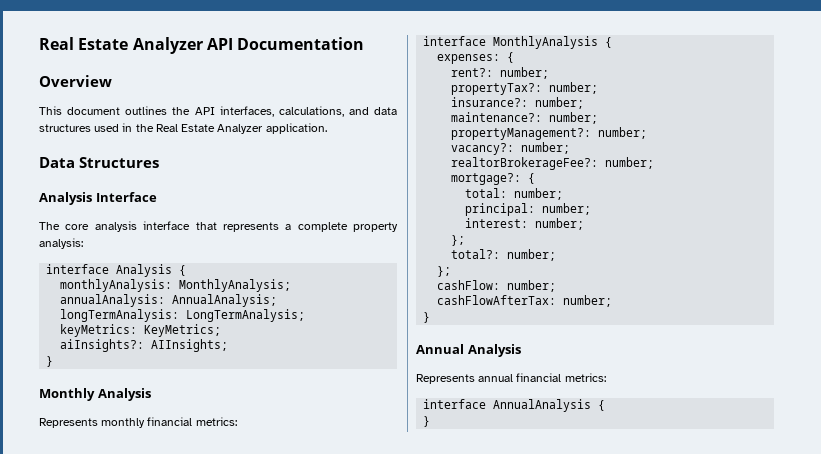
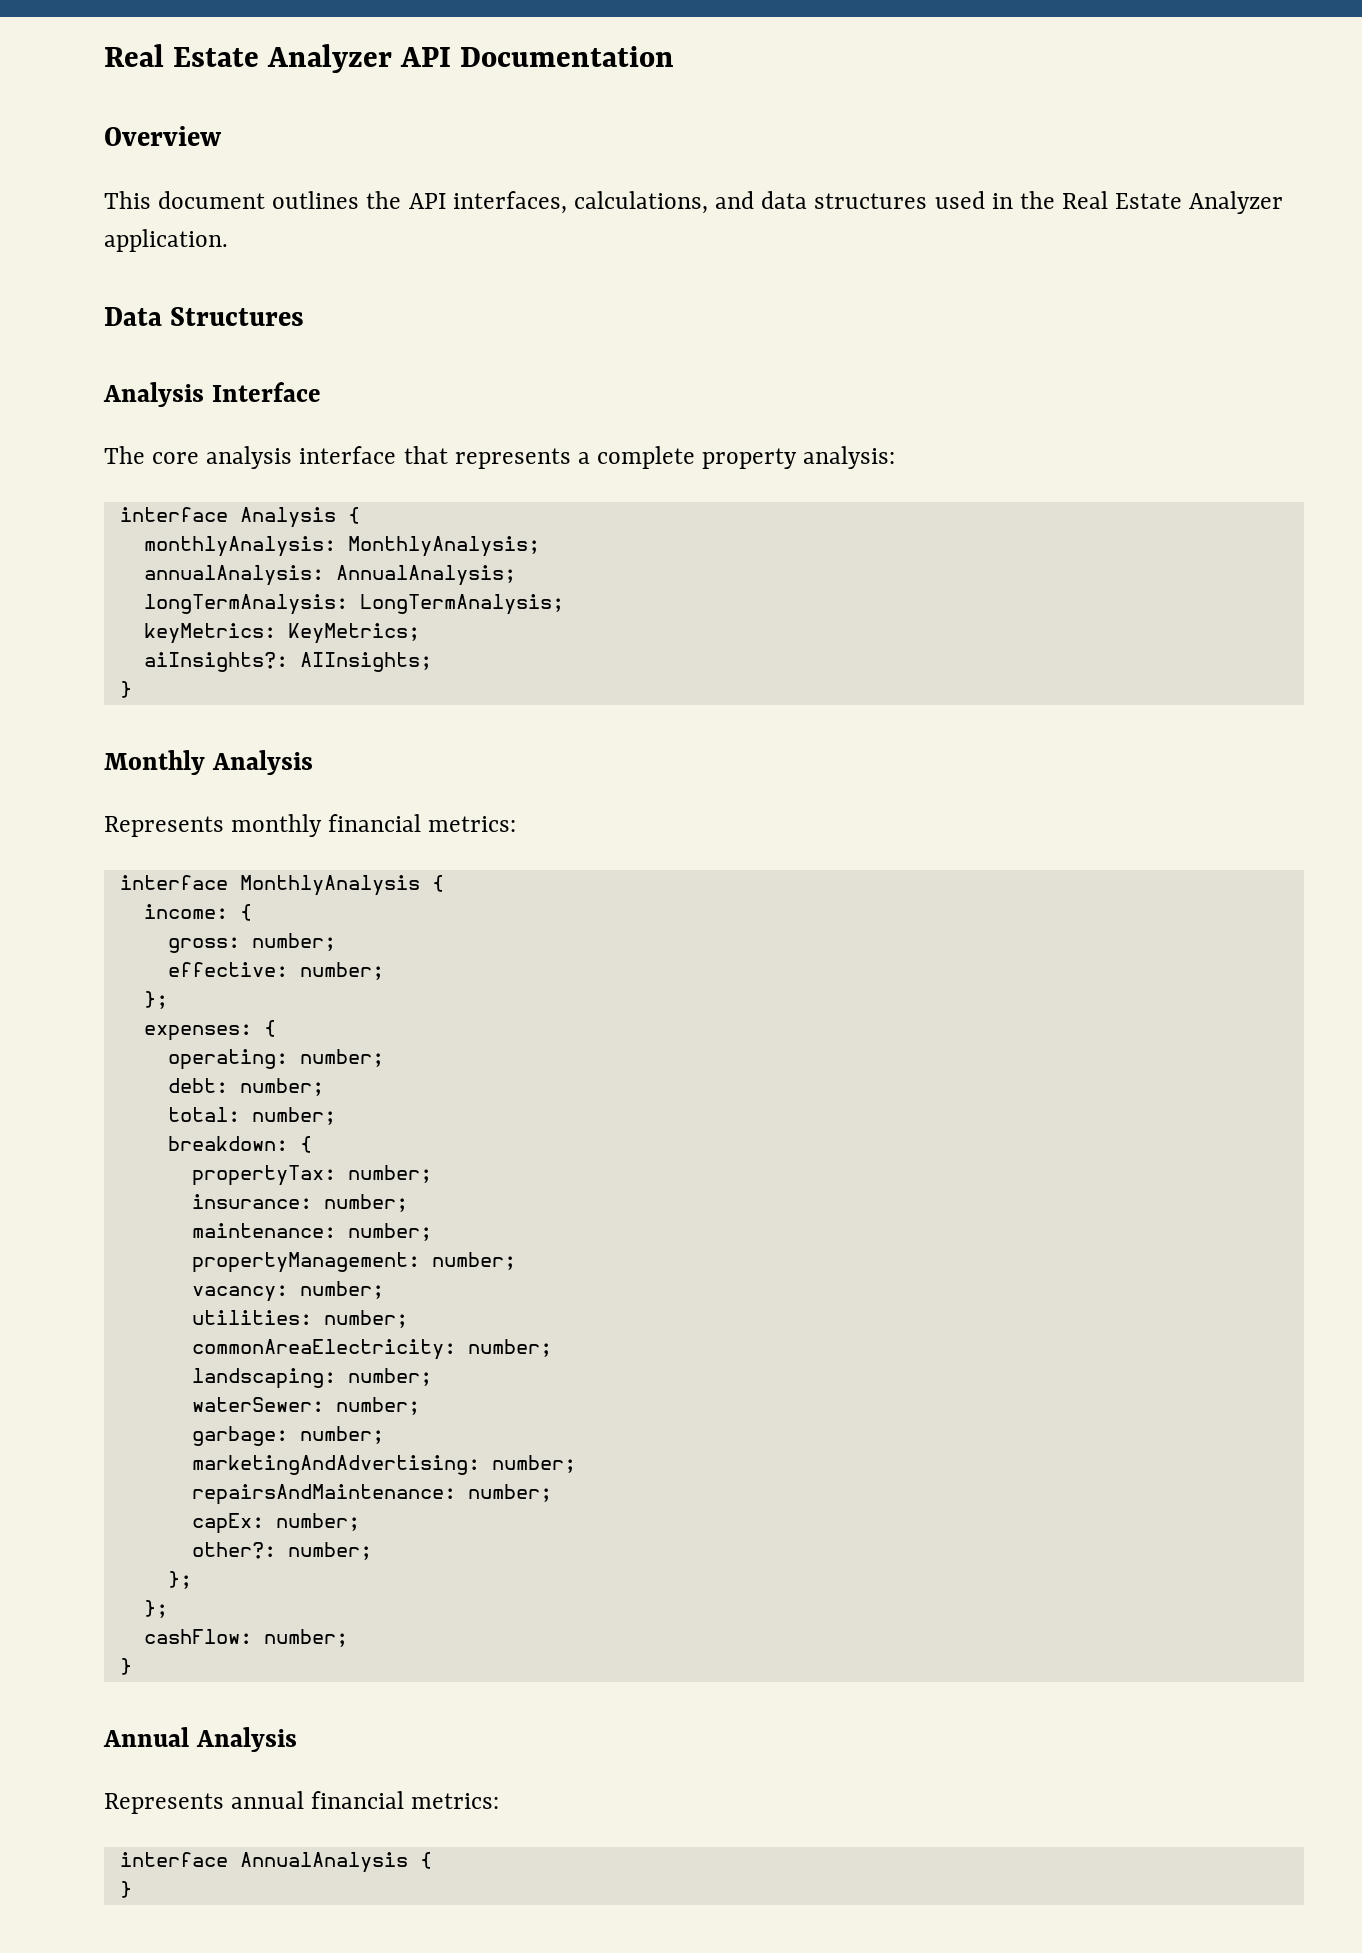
(613, 42) none -> [143,904,252,921] [167,933,336,953] [167,962,384,980] [143,991,168,1009] // income: { // gross: number; // effective: number; // };
[451,67,550,79] [451,82,599,95] [451,97,585,109] [451,112,599,124] [451,127,648,140] [451,142,571,155] [451,157,655,170] [451,173,536,185] [465,188,564,200] [465,203,592,216] [465,218,585,230] [451,235,466,246] [451,249,557,261] rent?: number; // propertyTax?: number; // insurance?: number; // maintenance?: number; // propertyManagement?: number; // vacancy?: number; // realtorBrokerageFee?: number; // mortgage?: { // total: number; // principal: number; // interest: number; // }; // total?: number; -> [167,1049,384,1070] [167,1078,324,1096] [167,1107,336,1125] [167,1136,312,1153] [191,1165,432,1186] [191,1194,408,1212] [191,1223,432,1241] [191,1252,516,1273] [191,1281,384,1302] [191,1310,408,1328] [191,1339,552,1360] [191,1368,432,1389] [191,1397,420,1415] [191,1426,384,1446] [191,1455,576,1475] [191,1484,552,1505] [191,1513,360,1534] [191,1542,372,1560] [167,1571,192,1589] operating: number; // debt: number; // total: number; // breakdown: { // propertyTax: number; // insurance: number; // maintenance: number; // propertyManagement: number; // vacancy: number; // utilities: number; // commonAreaElectricity: number; // landscaping: number; // waterSewer: number; // garbage: number; // marketingAndAdvertising: number; // repairsAndMaintenance: number; // capEx: number; // other?: number; // };
[437,295,613,307] // cashFlowAfterTax: number; -> (348, 1638) none

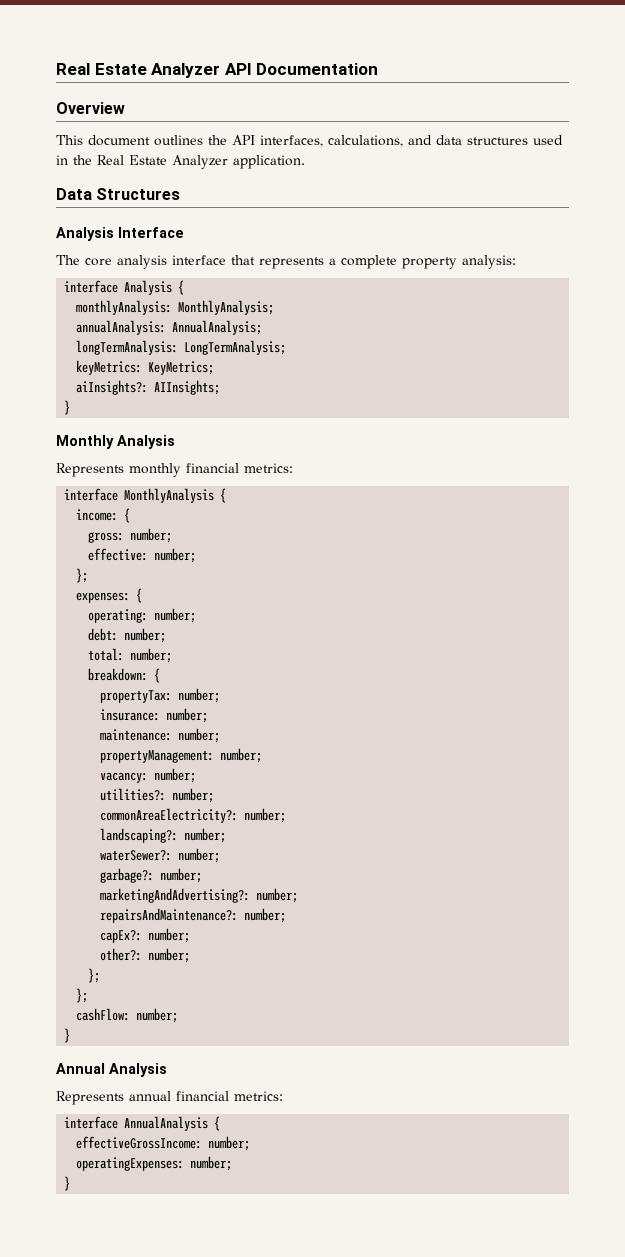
[191,1310,408,1328] [191,1339,552,1360] [191,1368,432,1389] [191,1397,420,1415] [191,1426,384,1446] [191,1455,576,1475] [191,1484,552,1505] [191,1513,264,1534] utilities: number; // commonAreaElectricity: number; // landscaping: number; // waterSewer: number; // garbage: number; // marketingAndAdvertising: number; // repairsAndMaintenance: number; // capEx: -> [100,788,215,803] [100,808,287,823] [100,828,227,843] [100,848,221,863] [100,868,203,883] [100,888,299,903] [100,908,287,923] [100,930,143,943] utilities?: number; // commonAreaElectricity?: number; // landscaping?: number; // waterSewer?: number; // garbage?: number; // marketingAndAdvertising?: number; // repairsAndMaintenance?: number; // capEx?:
(432, 1860) none -> [76,1136,251,1151] [76,1156,233,1171] // effectiveGrossIncome: number; // operatingExpenses: number;

